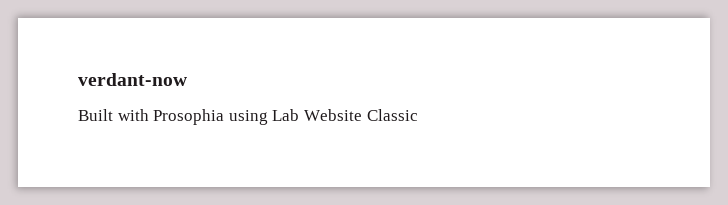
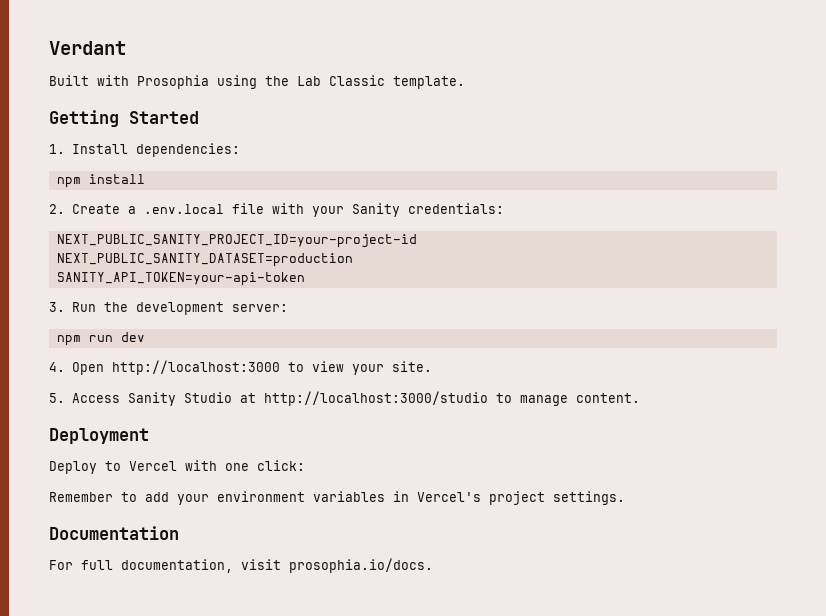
[78,73,187,86] verdant-now -> [49,41,126,55] Verdant
[272,109,418,121] Lab Website Classic -> [265,75,465,89] [49,110,199,127] [49,143,240,157] [56,174,145,188] [49,203,504,217] [56,234,417,248] [56,253,353,267] [56,272,305,286] [49,302,288,315] [56,332,145,346] [49,360,432,375] [49,391,640,406] [49,428,149,444] [49,460,305,474] [49,491,625,505] [49,526,179,540] [49,558,433,573] the Lab Classic template. // Getting Started // 1. Install dependencies: // npm install // 2. Create a .env.local file with your Sanity credentials: // NEXT_PUBLIC_SANITY_PROJECT_ID=your-project-id // NEXT_PUBLIC_SANITY_DATASET=production // SANITY_API_TOKEN=your-api-token // 3. Run the development server: // npm run dev // 4. Open http://localhost:3000 to view your site. // 5. Access Sanity Studio at http://localhost:3000/studio to manage content. // Deployment // Deploy to Vercel with one click: // Remember to add your environment variables in Vercel's project settings. // Documentation // For full documentation, visit prosophia.io/docs.

